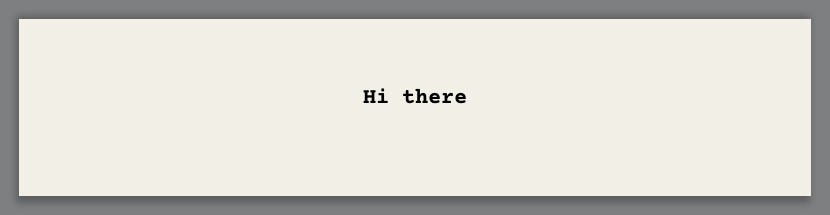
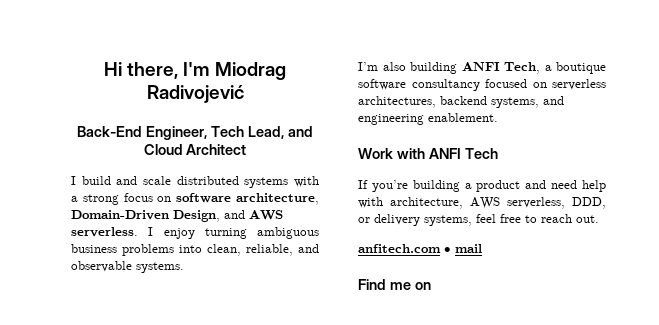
[402,88,467,104] there -> [126,62,287,80] [146,85,244,103] [77,126,313,140] [143,144,247,155] [71,176,319,188] [71,193,319,205] [71,210,283,222] [71,227,319,239] [71,244,319,256] [71,261,184,273] [358,62,606,74] [358,79,606,91] [358,96,564,108] [358,113,498,125] [358,148,498,159] [358,180,606,192] [358,197,606,209] [358,214,599,226] [358,244,482,253] [358,279,431,290] there, I'm Miodrag Radivojević // Back-End Engineer, Tech Lead, and Cloud Architect // I build and scale distributed systems with a strong focus on software architecture, Domain-Driven Design, and AWS serverless. I enjoy turning ambiguous business problems into clean, reliable, and observable systems. // I’m also building ANFI Tech, a boutique software consultancy focused on serverless architectures, backend systems, and engineering enablement. // Work with ANFI Tech // If you’re building a product and need help with architecture, AWS serverless, DDD, or delivery systems, feel free to reach out. // anfitech.com • mail // Find me on

